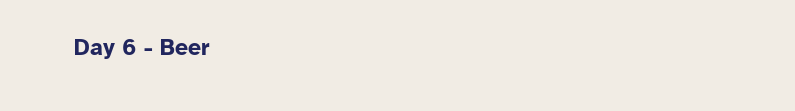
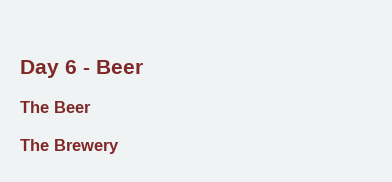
(210, 47) none -> [20,101,91,113] [20,139,119,154] // The Beer // The Brewery

